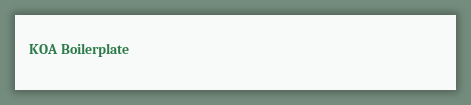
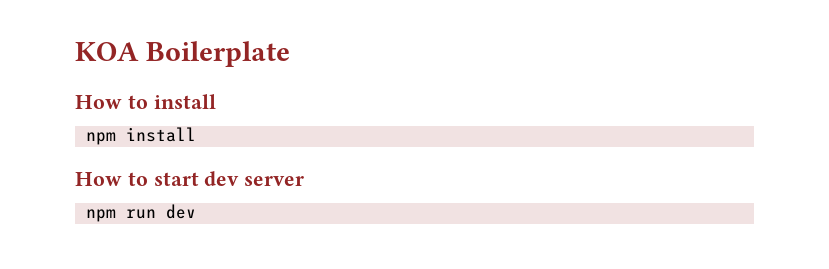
(129, 50) none -> [75,94,216,109] [86,127,197,145] [75,171,305,186] [86,204,197,222] // How to install // npm install // How to start dev server // npm run dev

